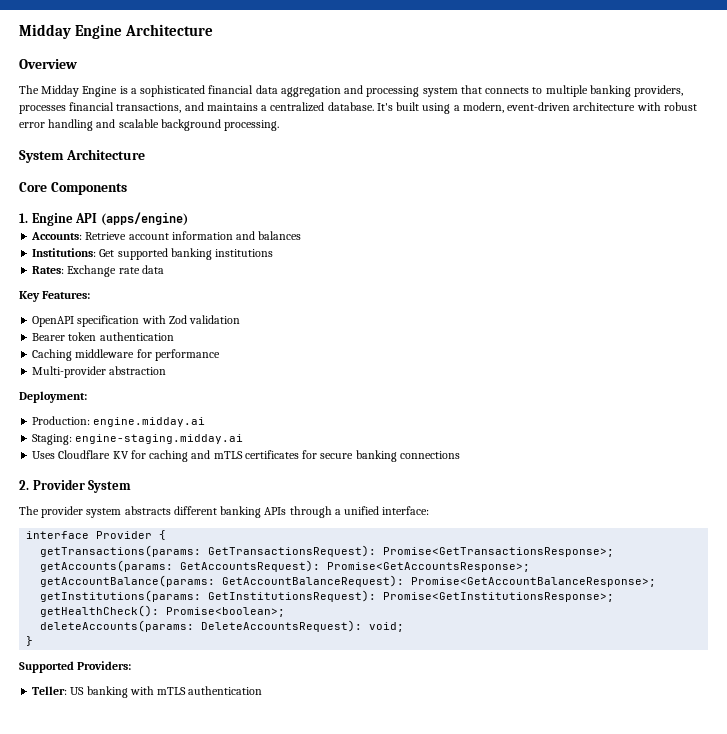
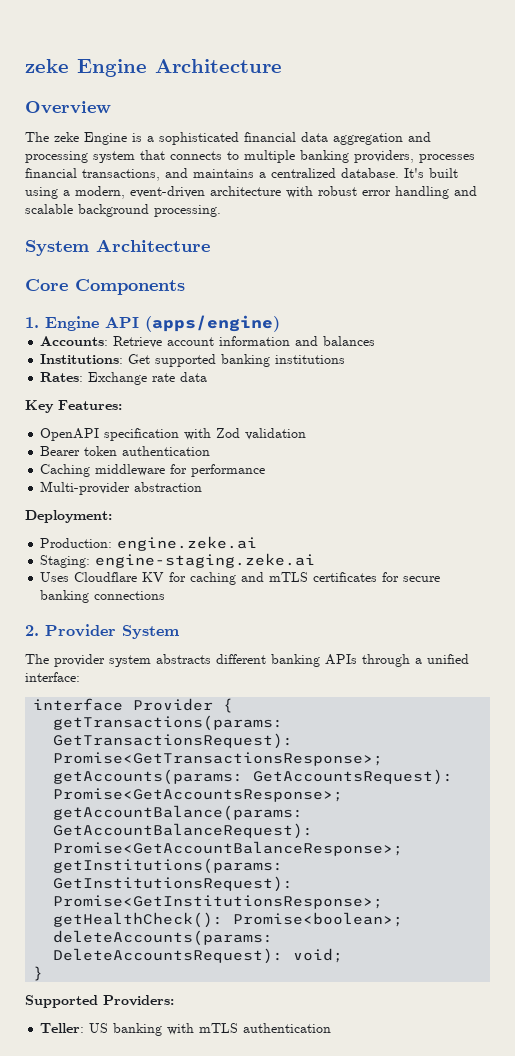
[19,24,71,39] Midday -> [25,59,69,73] zeke
[41,85,80,97] Midday -> [54,132,79,142] zeke
[93,417,206,427] engine.midday.ai -> [117,536,258,551] engine.zeke.ai
[75,434,244,444] engine-staging.midday.ai -> [95,553,316,568] engine-staging.zeke.ai

